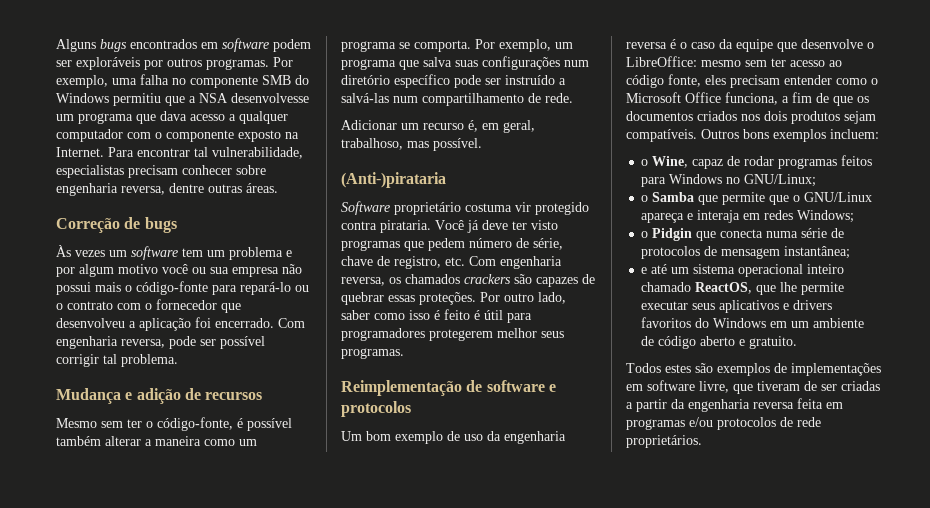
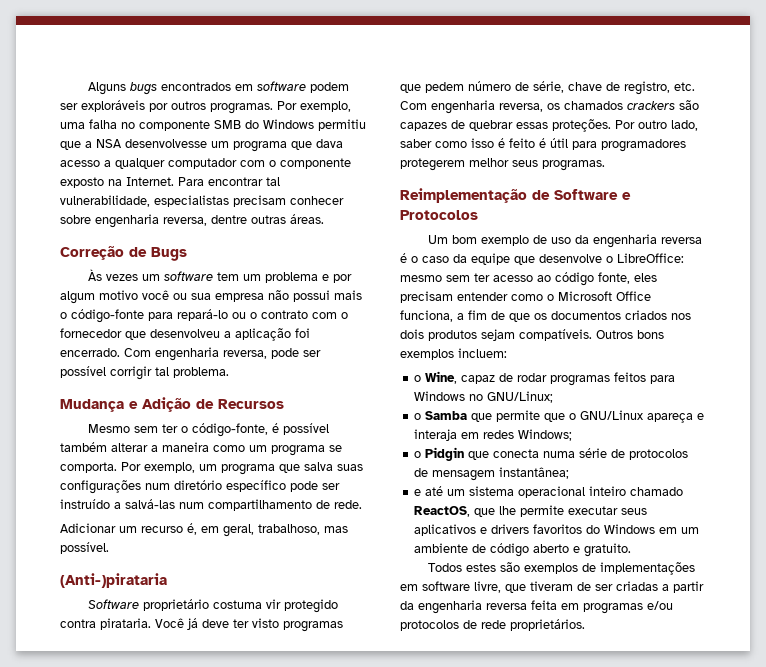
[144,217,177,233] bugs -> [151,247,187,261] Bugs
[136,388,263,404] adição de recursos -> [142,397,284,412] Adição de Recursos
[486,380,556,392] [341,401,411,417] software e protocolos -> [554,189,631,200] [400,210,478,220] Software e Protocolos

